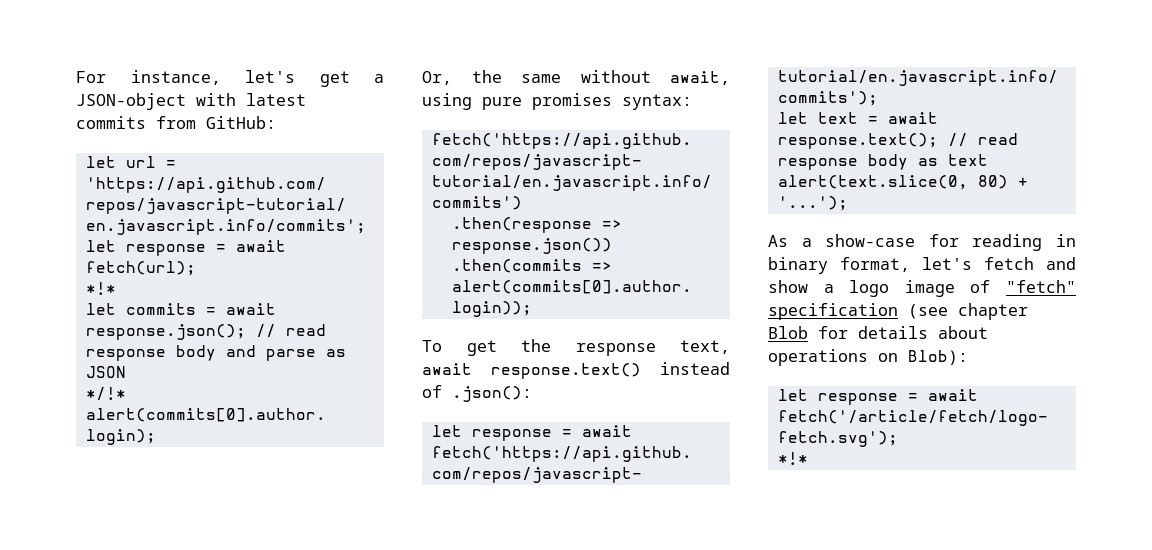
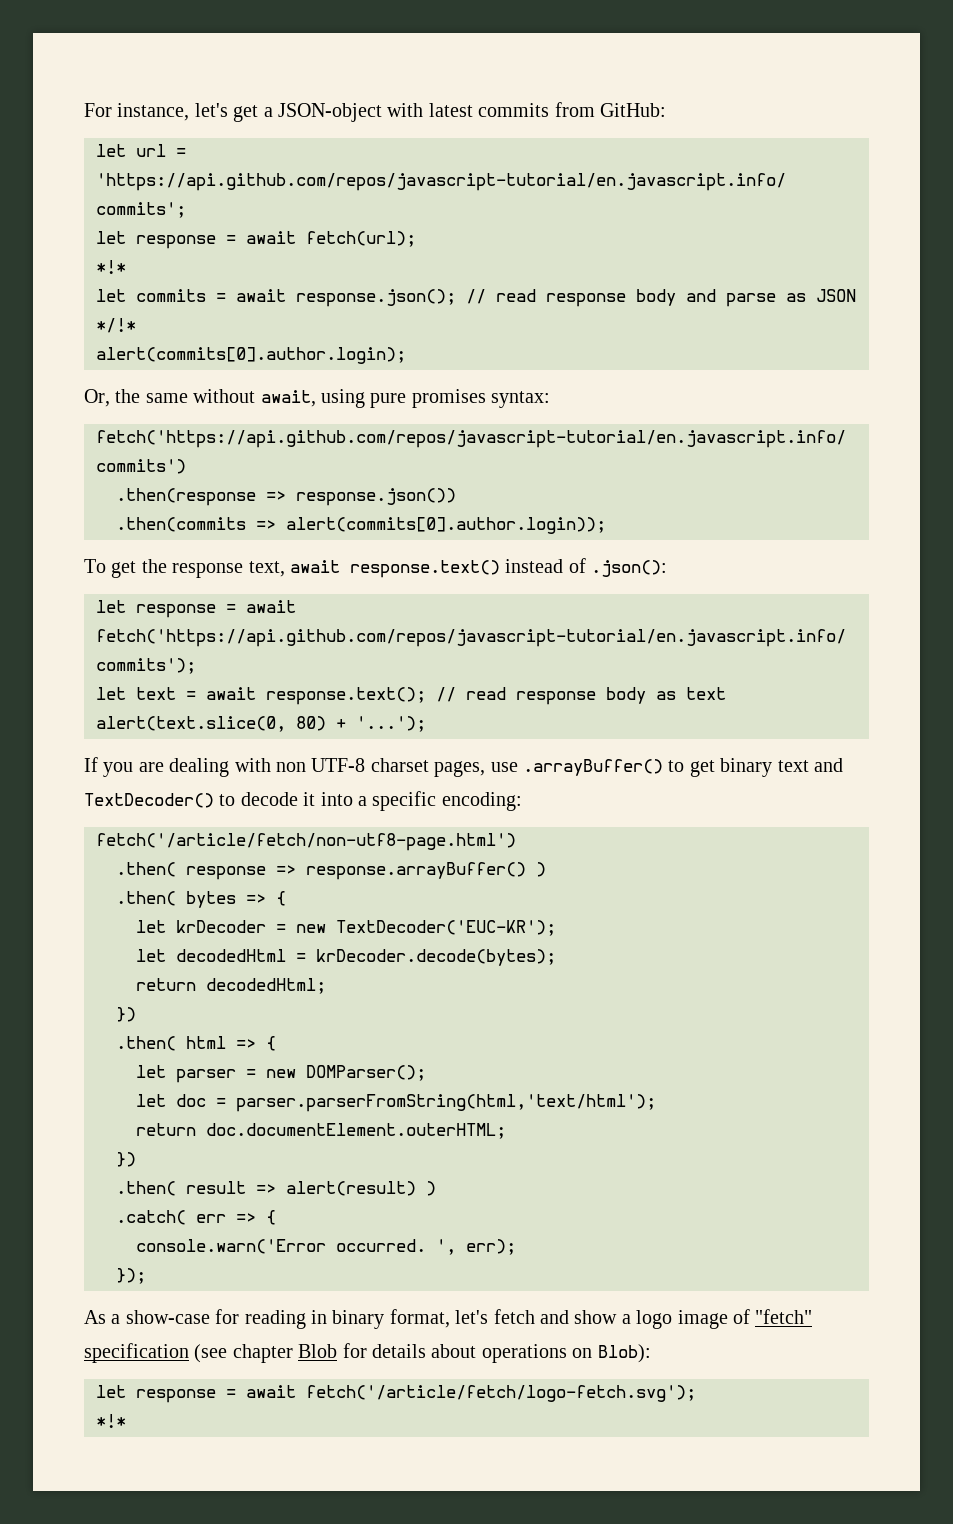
(848, 203) none -> [84,757,843,777] [84,791,522,811] [96,833,516,851] [116,862,546,880] [116,891,286,908] [136,920,556,936] [136,949,556,966] [136,978,326,994] [116,1007,136,1022] [116,1036,276,1051] [136,1065,426,1083] [136,1094,656,1112] [136,1123,506,1139] [116,1152,136,1167] [116,1181,436,1196] [116,1210,276,1225] [136,1239,516,1255] [116,1268,146,1284] // If you are dealing with non UTF-8 charset pages, use .arrayBuffer() to get binary text and TextDecoder() to decode it into a specific encoding: // fetch('/article/fetch/non-utf8-page.html') // .then( response => response.arrayBuffer() ) // .then( bytes => { // let krDecoder = new TextDecoder('EUC-KR'); // let decodedHtml = krDecoder.decode(bytes); // return decodedHtml; // }) // .then( html => { // let parser = new DOMParser(); // let doc = parser.parserFromString(html,'text/html'); // return doc.documentElement.outerHTML; // }) // .then( result => alert(result) ) // .catch( err => { // console.warn('Error occurred. ', err); // });

